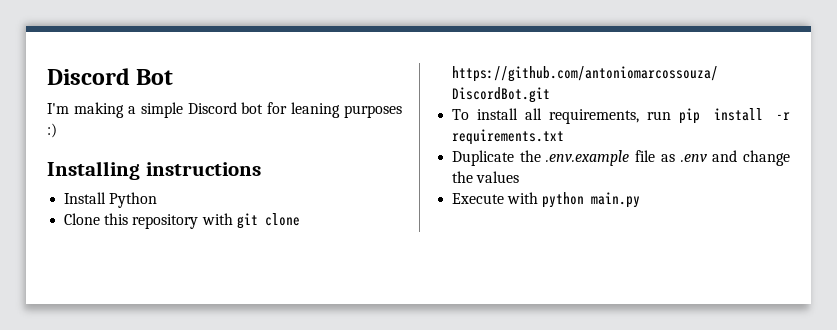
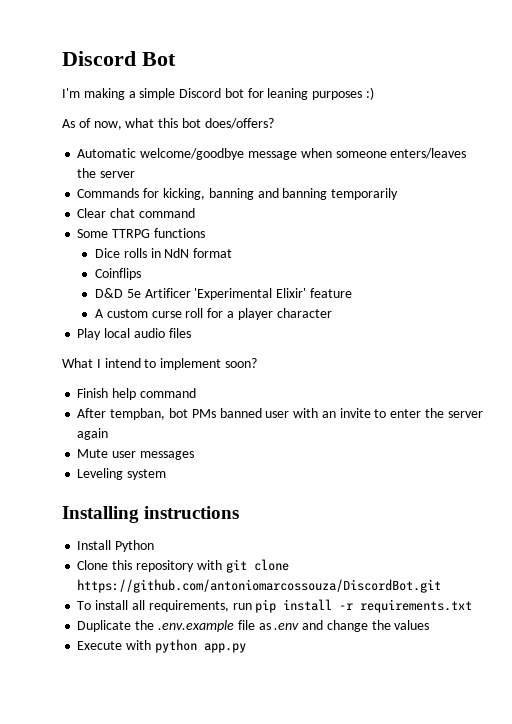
(57, 130) none -> [62,118,274,130] [77,148,467,160] [77,168,136,178] [77,188,399,200] [77,208,195,218] [77,228,205,238] [95,248,233,258] [95,268,142,280] [95,288,352,300] [95,308,332,320] [77,328,191,340] [62,358,257,370] [77,388,196,400] [77,408,483,420] [77,428,109,440] [77,449,194,460] [77,468,167,480] // As of now, what this bot does/offers? // Automatic welcome/goodbye message when someone enters/leaves the server // Commands for kicking, banning and banning temporarily // Clear chat command // Some TTRPG functions // Dice rolls in NdN format // Coinflips // D&D 5e Artificer 'Experimental Elixir' feature // A custom curse roll for a player character // Play local audio files // What I intend to implement soon? // Finish help command // After tempban, bot PMs banned user with an invite to enter the server again // Mute user messages // Leveling system
[591,192,641,208] main.py -> [203,643,246,653] app.py

